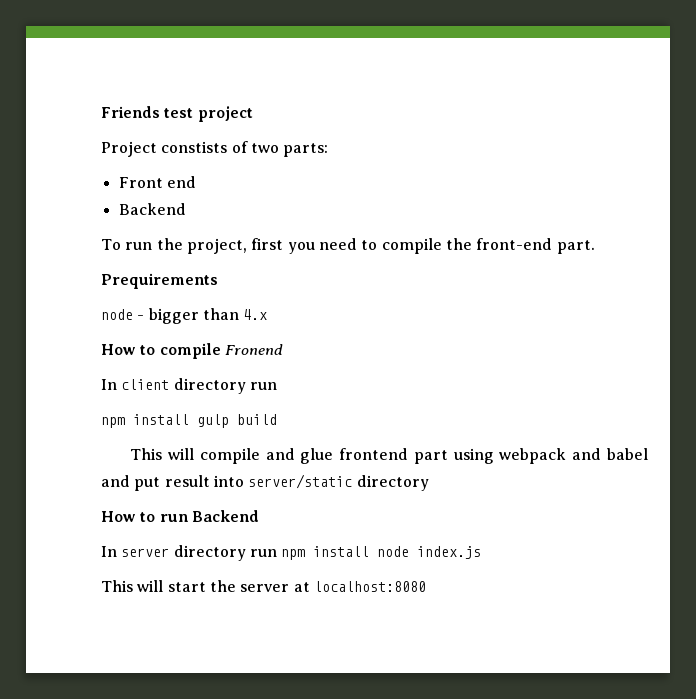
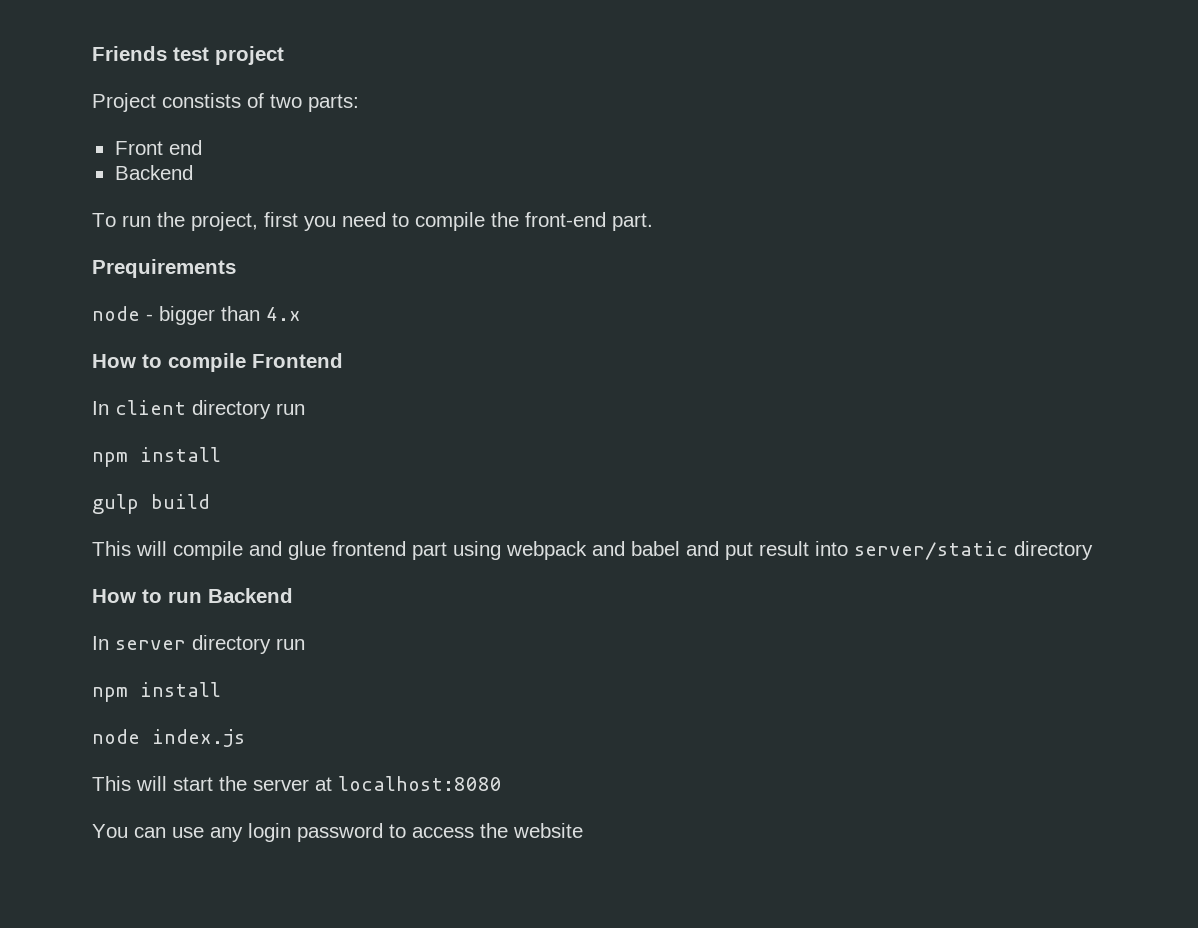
[224,344,283,355] Fronend -> [252,353,343,368] Frontend
(189, 419) none -> (221, 454) //
[281,546,370,560] npm install -> [92,682,221,702] // npm install //
(426, 586) none -> [92,823,583,842] // You can use any login password to access the website

